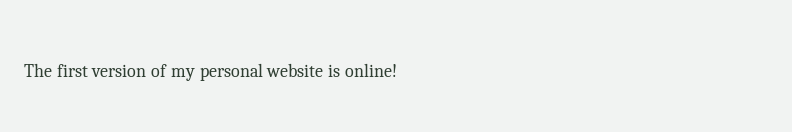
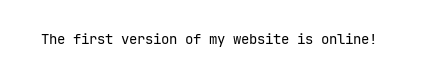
[199,63,263,81] personal -> (225, 41) none

